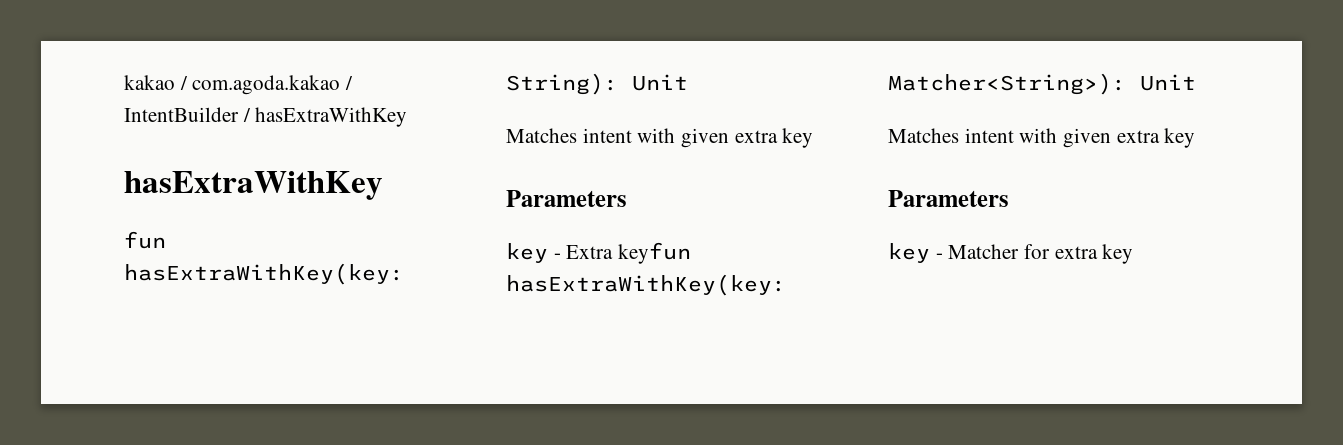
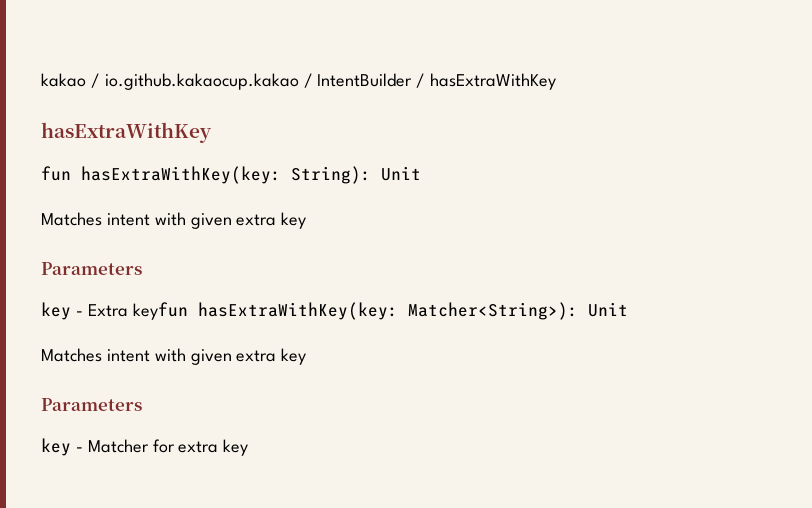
[192,75,341,95] com.agoda.kakao -> [104,73,299,90] io.github.kakaocup.kakao

